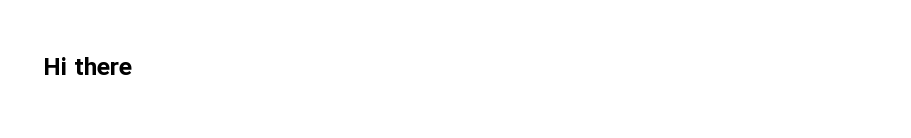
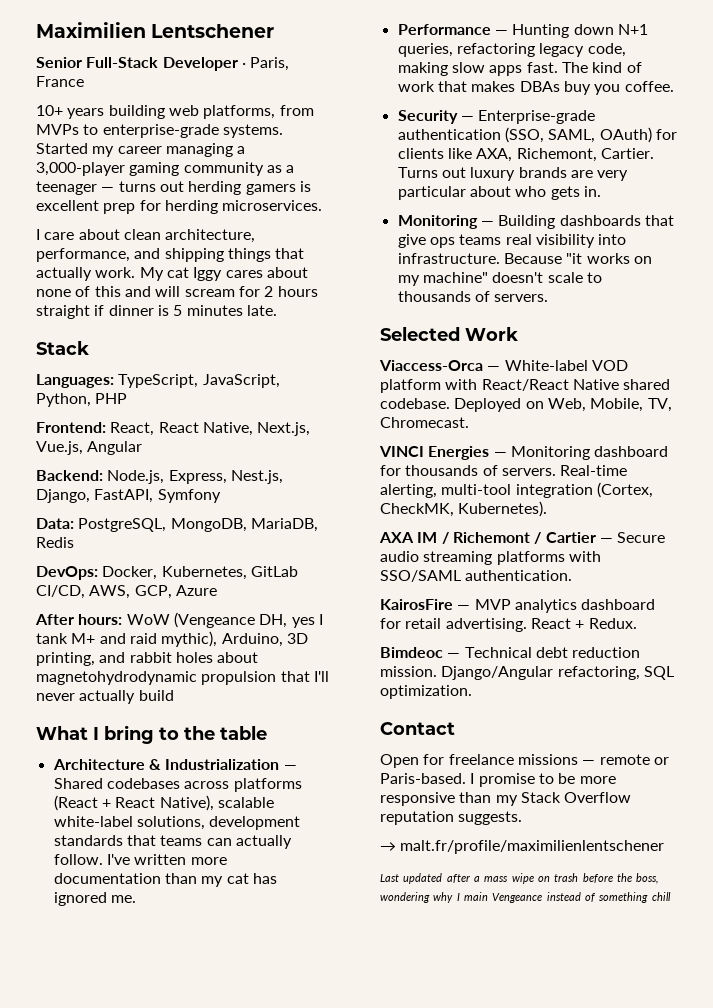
[43,57,132,75] Hi there -> [36,22,275,38] [36,57,290,71] [36,76,84,87] [36,105,314,119] [36,124,283,138] [36,143,246,157] [36,162,295,176] [36,181,311,195] [36,200,323,214] [36,229,256,243] [36,248,305,262] [36,267,308,281] [36,286,318,297] [36,305,277,319] [36,341,89,355] [36,374,280,388] [36,393,128,407] [36,422,311,436] [36,441,143,455] [36,470,283,484] [36,489,221,503] [36,518,318,532] [36,537,74,548] [36,566,298,580] [36,585,217,599] [35,612,323,628] [36,631,308,647] [36,652,259,666] [36,671,329,685] [36,690,174,704] [36,725,267,744] [52,759,297,770] [53,778,302,792] [53,795,274,811] [53,816,301,830] [53,835,292,849] [53,854,227,865] [53,873,277,887] [53,892,136,906] [397,24,648,38] [397,43,626,57] [397,62,642,76] [397,81,674,95] [397,110,596,124] [397,127,677,143] [397,148,654,162] [397,167,629,181] [397,186,601,200] [397,215,674,229] [397,234,627,248] [397,253,652,264] [397,272,602,286] [397,291,549,302] [380,327,518,341] [379,360,628,371] [380,379,671,393] [380,398,672,412] [380,417,469,428] [379,446,669,460] [380,465,628,476] [380,482,653,498] [380,501,548,517] [379,532,666,544] [380,551,601,565] [380,570,573,582] [380,599,656,613] [380,618,637,632] [380,647,641,658] [380,666,674,680] [380,685,472,699] [380,722,455,735] [380,754,669,768] [380,773,616,787] [380,792,632,806] [380,811,523,825] [380,840,665,854] [380,873,659,884] [380,892,671,903] Maximilien Lentschener // Senior Full-Stack Developer · Paris, France // 10+ years building web platforms, from MVPs to enterprise-grade systems. Started my career managing a 3,000-player gaming community as a teenager — turns out herding gamers is excellent prep for herding microservices. // I care about clean architecture, performance, and shipping things that actually work. My cat Iggy cares about none of this and will scream for 2 hours straight if dinner is 5 minutes late. // Stack // Languages: TypeScript, JavaScript, Python, PHP // Frontend: React, React Native, Next.js, Vue.js, Angular // Backend: Node.js, Express, Nest.js, Django, FastAPI, Symfony // Data: PostgreSQL, MongoDB, MariaDB, Redis // DevOps: Docker, Kubernetes, GitLab CI/CD, AWS, GCP, Azure // After hours: WoW (Vengeance DH, yes I tank M+ and raid mythic), Arduino, 3D printing, and rabbit holes about magnetohydrodynamic propulsion that I'll never actually build // What I bring to the table // Architecture & Industrialization — Shared codebases across platforms (React + React Native), scalable white-label solutions, development standards that teams can actually follow. I've written more documentation than my cat has ignored me. // Performance — Hunting down N+1 queries, refactoring legacy code, making slow apps fast. The kind of work that makes DBAs buy you coffee. // Security — Enterprise-grade authentication (SSO, SAML, OAuth) for clients like AXA, Richemont, Cartier. Turns out luxury brands are very particular about who gets in. // Monitoring — Building dashboards that give ops teams real visibility into infrastructure. Because "it works on my machine" doesn't scale to thousands of servers. // Selected Work // Viaccess-Orca — White-label VOD platform with React/React Native shared codebase. Deployed on Web, Mobile, TV, Chromecast. // VINCI Energies — Monitoring dashboard for thousands of servers. Real-time alerting, multi-tool integration (Cortex, CheckMK, Kubernetes). // AXA IM / Richemont / Cartier — Secure audio streaming platforms with SSO/SAML authentication. // KairosFire — MVP analytics dashboard for retail advertising. React + Redux. // Bimdeoc — Technical debt reduction mission. Django/Angular refactoring, SQL optimization. // Contact // Open for freelance missions — remote or Paris-based. I promise to be more responsive than my Stack Overflow reputation suggests. // → malt.fr/profile/maximilienlentschener // Last updated after a mass wipe on trash before the boss, wondering why I main Vengeance instead of something chill

